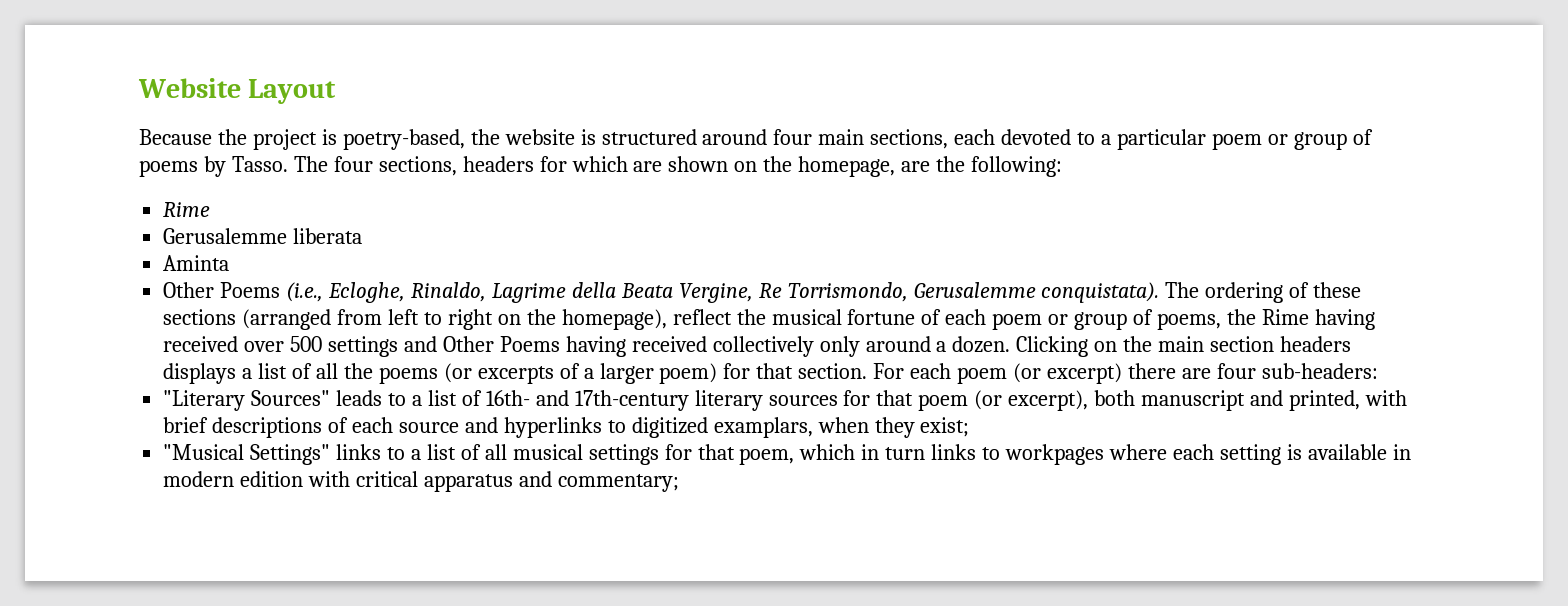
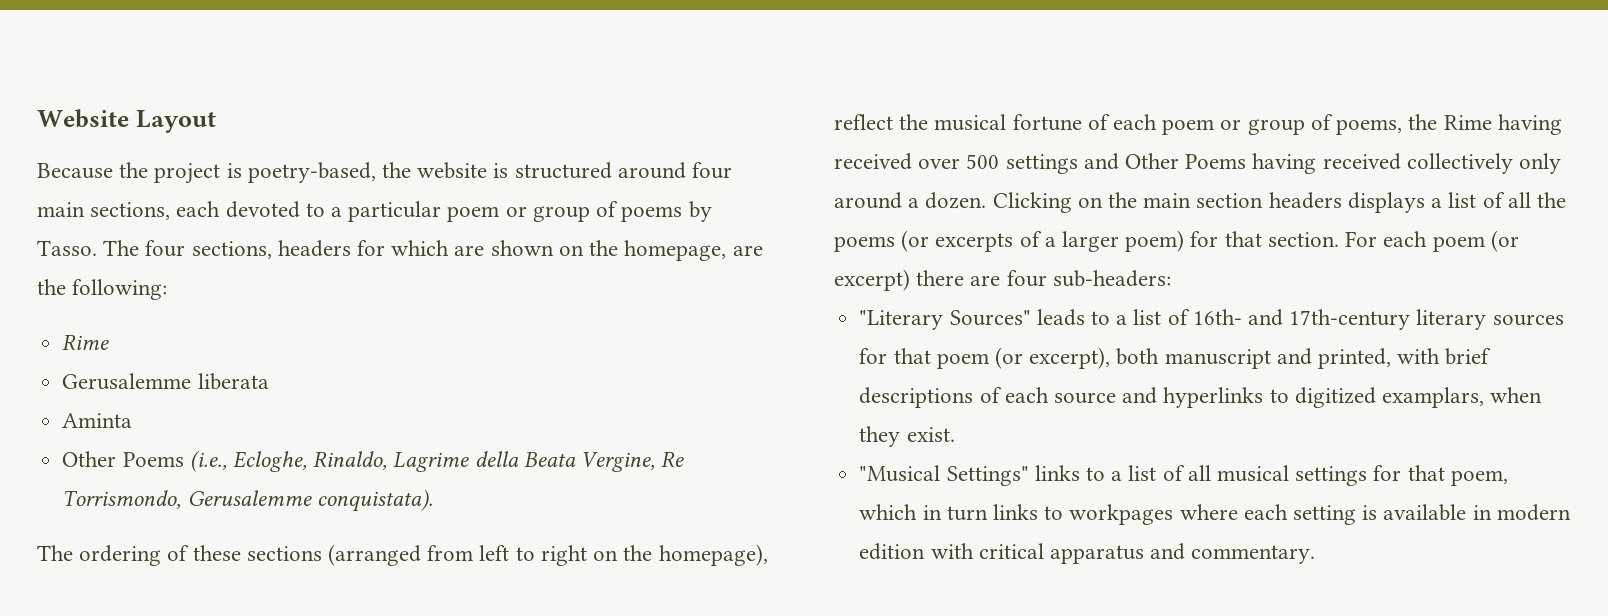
(1160, 292) none -> (433, 500) //
[920,417,970,437] exist; -> [906,427,955,442] exist.
[557,474,679,492] commentary; -> [1191,545,1316,564] commentary.

